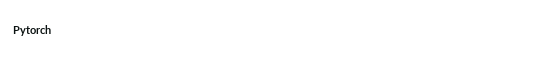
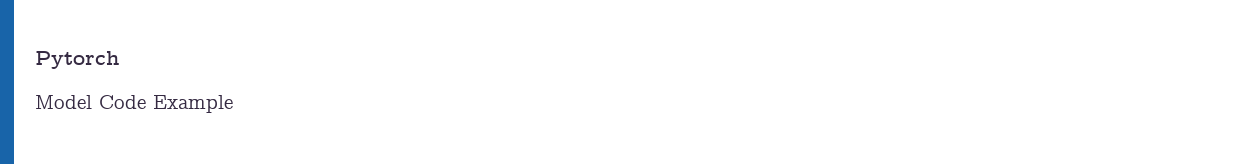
(51, 30) none -> [35,95,233,113] // Model Code Example

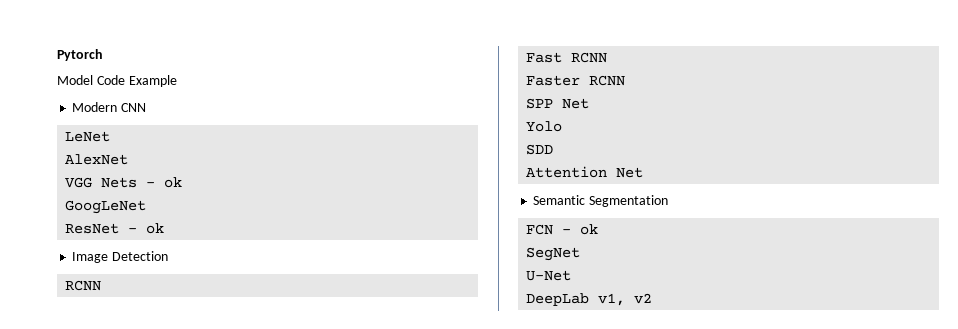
(233, 104) none -> [72,102,147,112] [65,131,111,142] [65,154,129,165] [65,177,183,188] [65,200,147,214] [65,223,165,234] [72,251,169,263] [65,280,102,291] [526,52,608,63] [526,75,626,86] [526,98,590,109] [526,121,563,132] [526,144,554,155] [526,166,644,178] [533,195,669,207] [526,224,599,235] [526,247,581,261] [526,270,572,281] [526,293,653,306] // Modern CNN // LeNet // AlexNet // VGG Nets - ok // GoogLeNet // ResNet - ok // Image Detection // RCNN // Fast RCNN // Faster RCNN // SPP Net // Yolo // SDD // Attention Net // Semantic Segmentation // FCN - ok // SegNet // U-Net // DeepLab v1, v2

